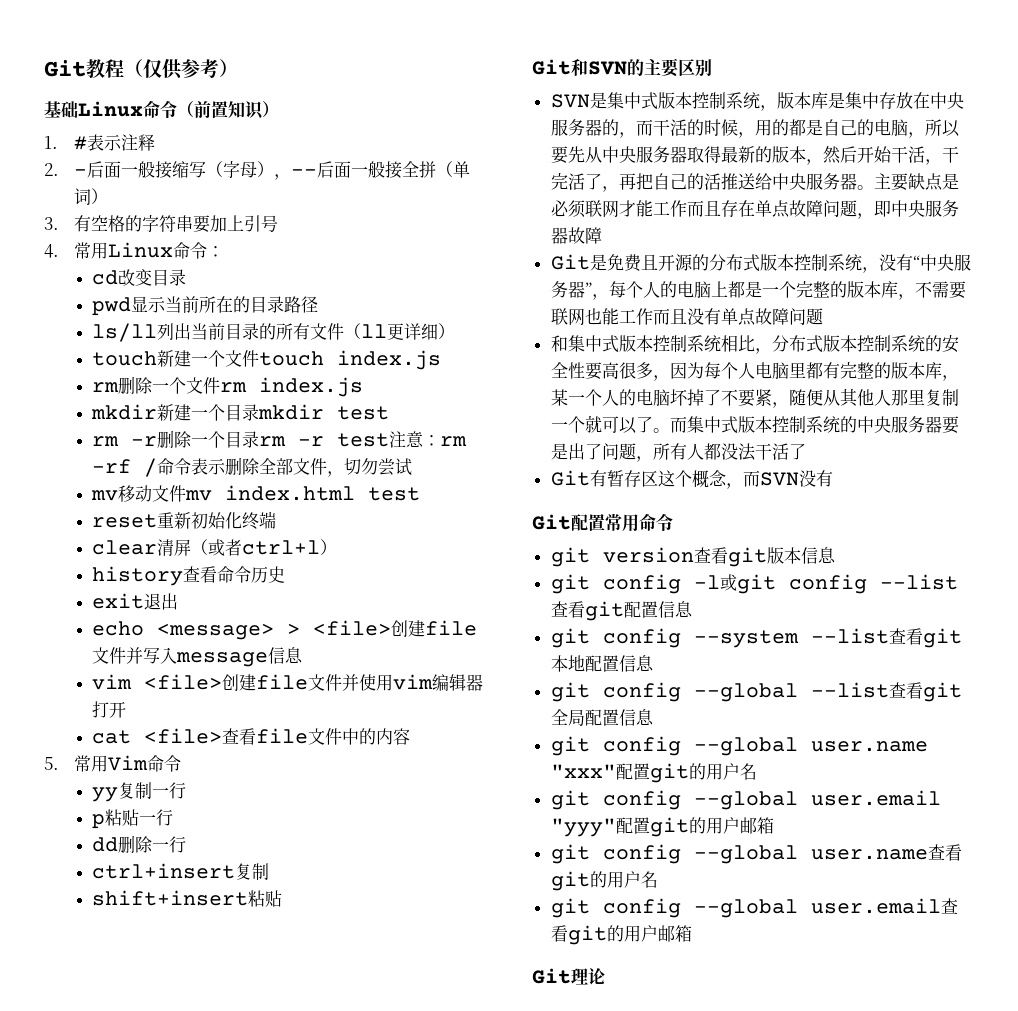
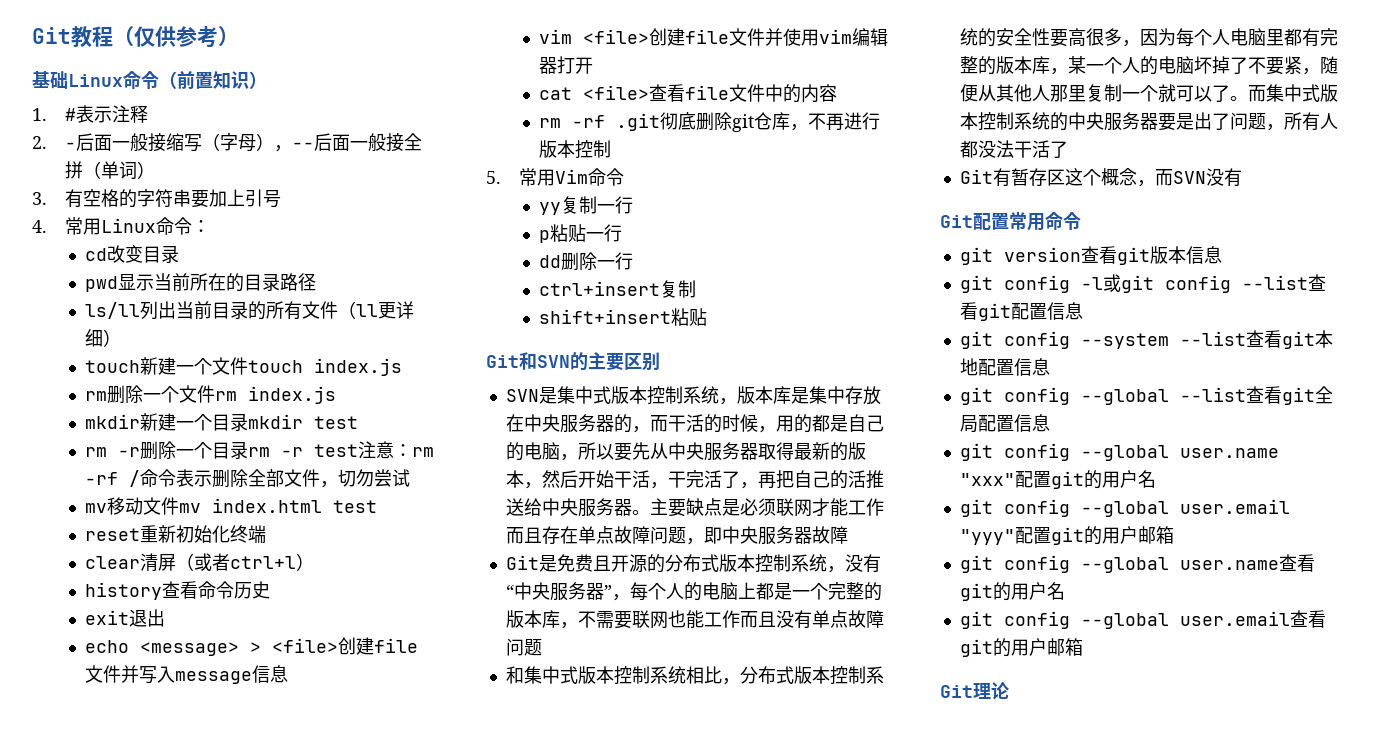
(411, 736) none -> [538,112,880,132] [538,140,611,159] // rm -rf .git彻底删除git仓库，不再进行版本控制

